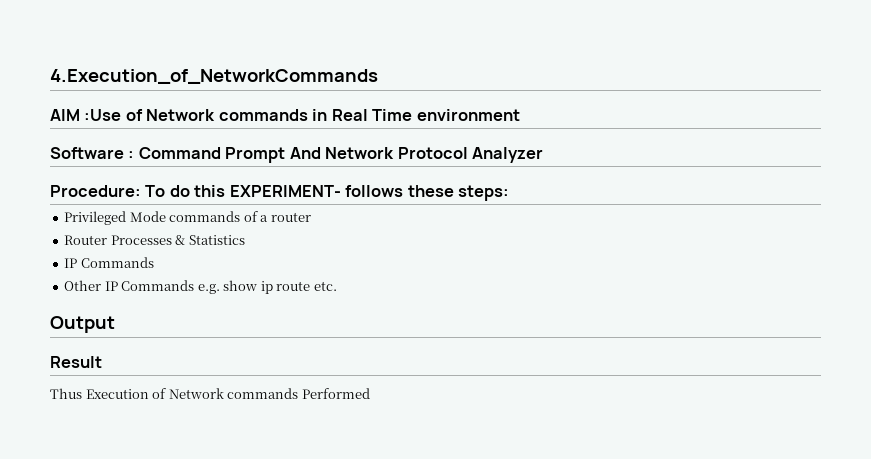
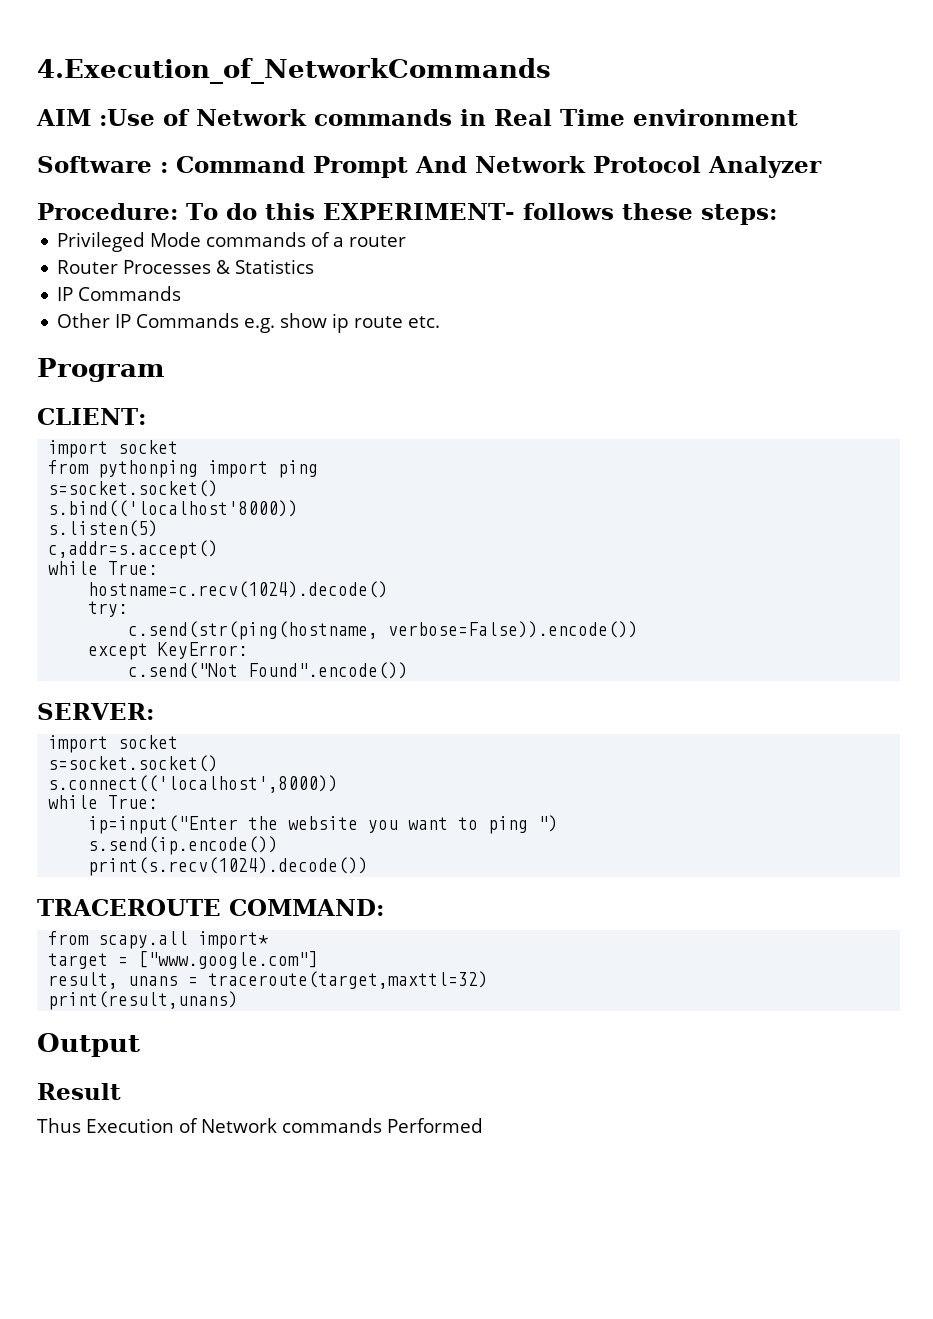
(337, 286) none -> [37,358,165,382] [37,408,146,425] [48,440,179,458] [48,460,319,478] [48,480,219,497] [48,500,299,517] [48,520,159,537] [48,540,219,559] [48,561,159,575] [88,581,389,598] [88,601,129,617] [128,621,639,640] [88,642,249,660] [128,662,409,679] [37,703,154,720] [48,735,179,753] [48,755,219,772] [48,775,339,793] [48,795,159,809] [88,815,559,834] [88,836,279,855] [88,857,369,876] [37,899,384,916] [48,931,269,949] [48,951,319,969] [48,971,489,989] [48,991,239,1010] // Program // CLIENT: // import socket // from pythonping import ping // s=socket.socket() // s.bind(('localhost'8000)) // s.listen(5) // c,addr=s.accept() // while True: // hostname=c.recv(1024).decode() // try: // c.send(str(ping(hostname, verbose=False)).encode()) // except KeyError: // c.send("Not Found".encode()) // SERVER: // import socket // s=socket.socket() // s.connect(('localhost',8000)) // while True: // ip=input("Enter the website you want to ping ") // s.send(ip.encode()) // print(s.recv(1024).decode()) // TRACEROUTE COMMAND: // from scapy.all import* // target = ["www.google.com"] // result, unans = traceroute(target,maxttl=32) // print(result,unans)

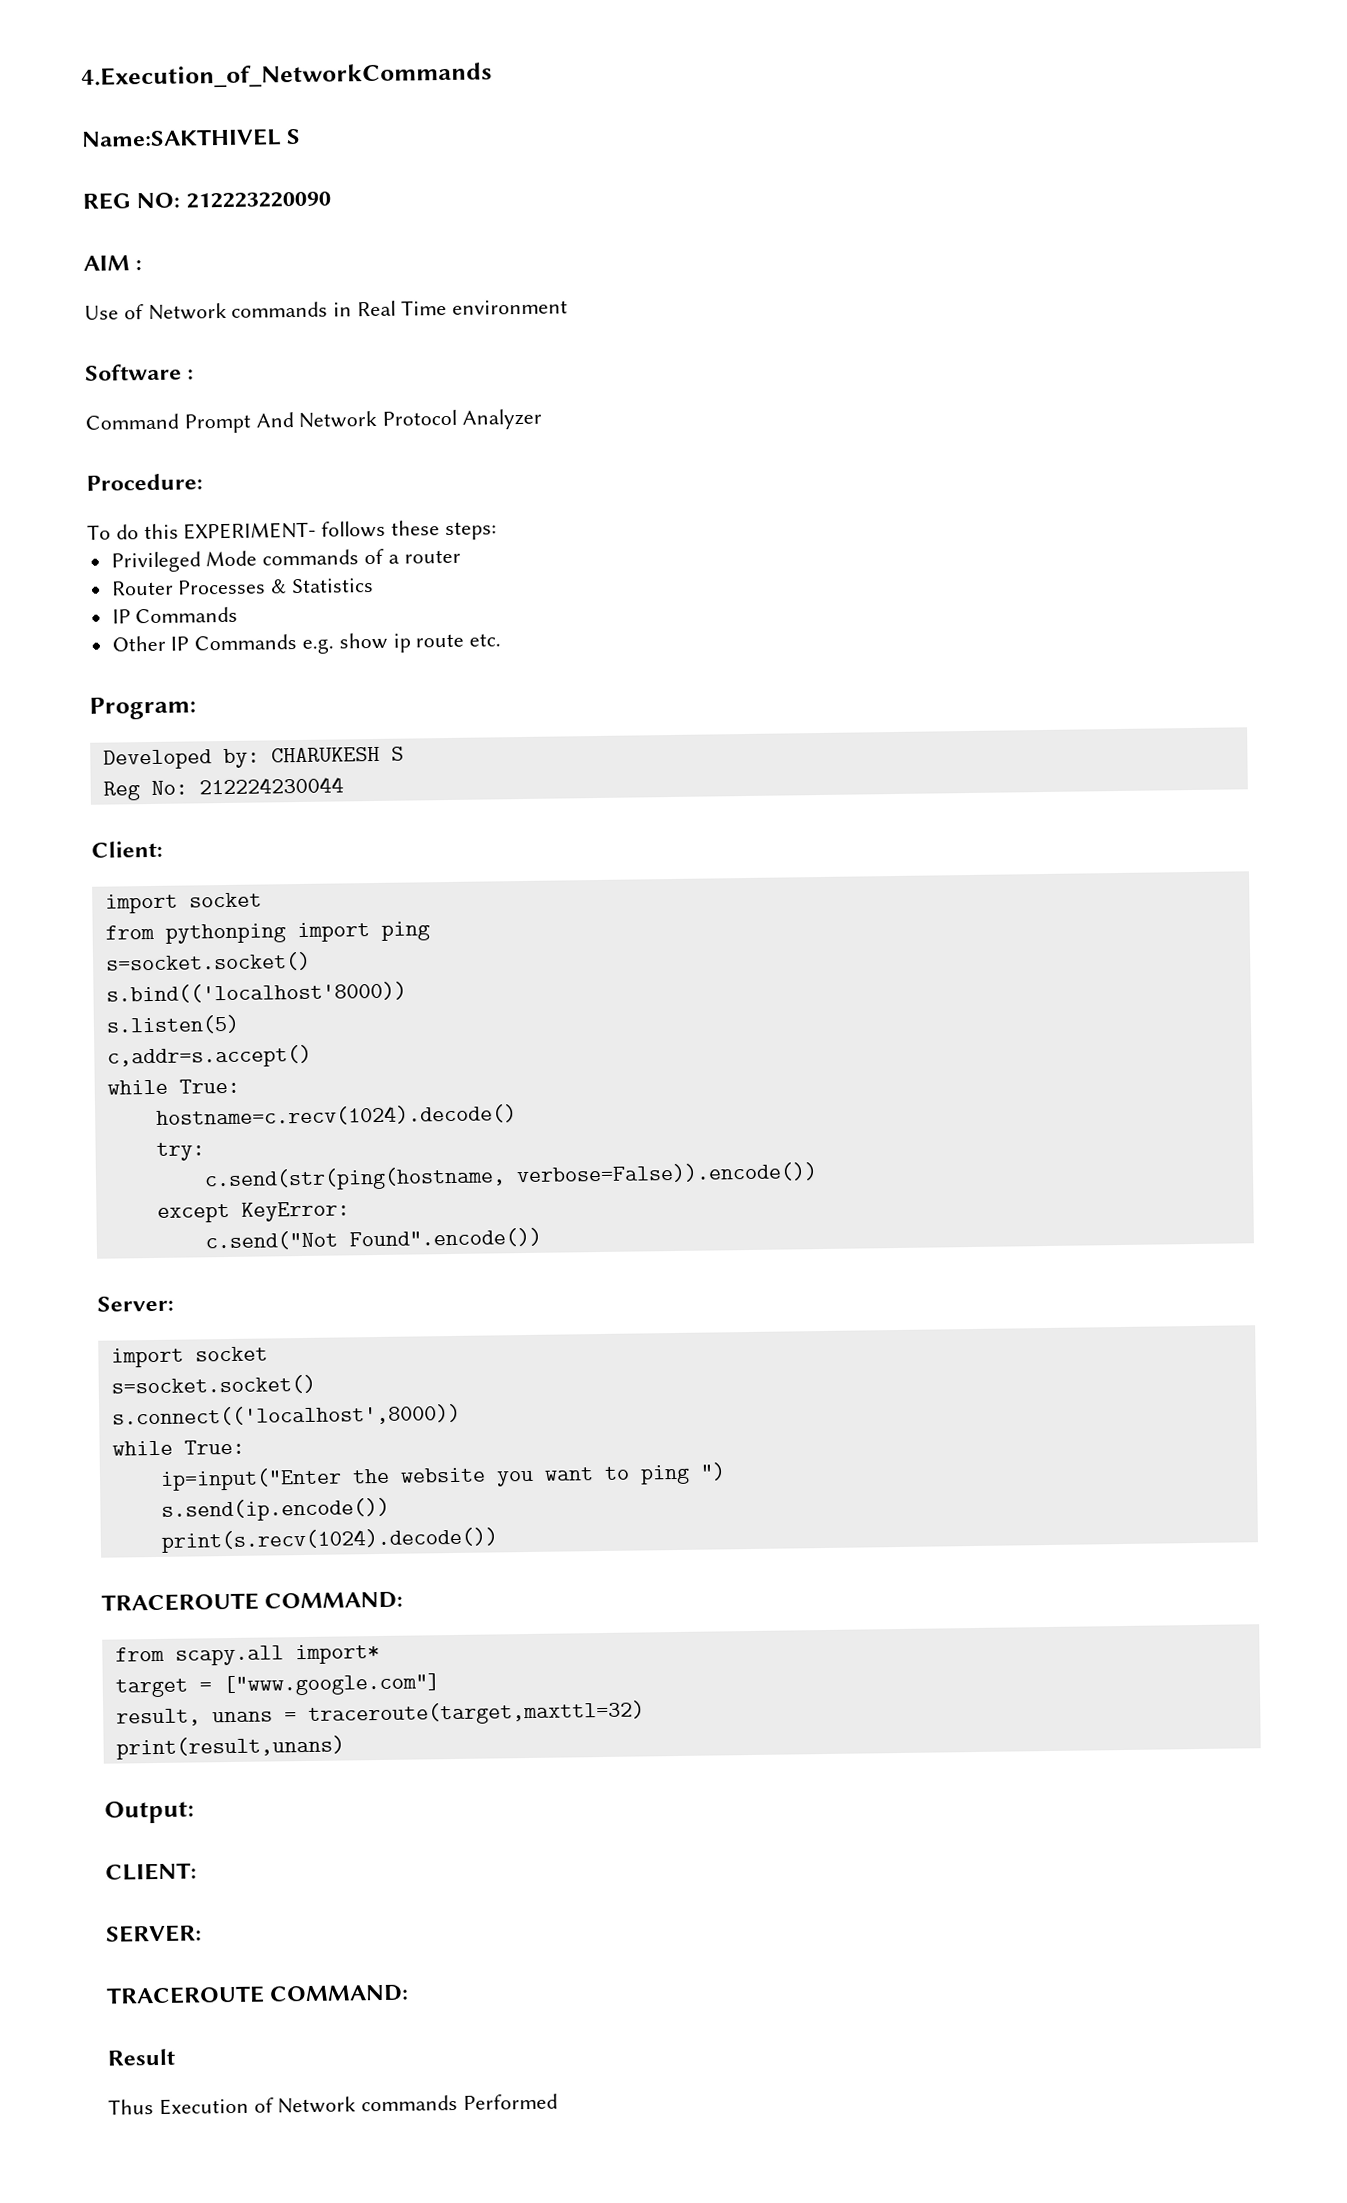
(551, 71) none -> [81,128,302,148] [82,191,331,210] // Name:SAKTHIVEL S // REG NO: 212223220090
[99,109,155,126] :Use -> [135,260,143,271] [84,305,119,320] : // Use
(168, 167) none -> (195, 374) //
(178, 211) none -> (203, 482) //
[37,358,165,382] [37,408,146,425] Program // CLIENT: -> [89,696,196,720] [102,746,404,770] [102,776,344,801] [91,840,163,858] Program: // Developed by: CHARUKESH S // Reg No: 212224230044 // Client:
[37,703,154,720] SERVER: -> [97,1295,174,1312] Server:
[37,1033,140,1057] Output -> [104,1800,194,1824] [105,1862,197,1881] [106,1924,202,1943] [106,1984,410,2005] Output: // CLIENT: // SERVER: // TRACEROUTE COMMAND:

